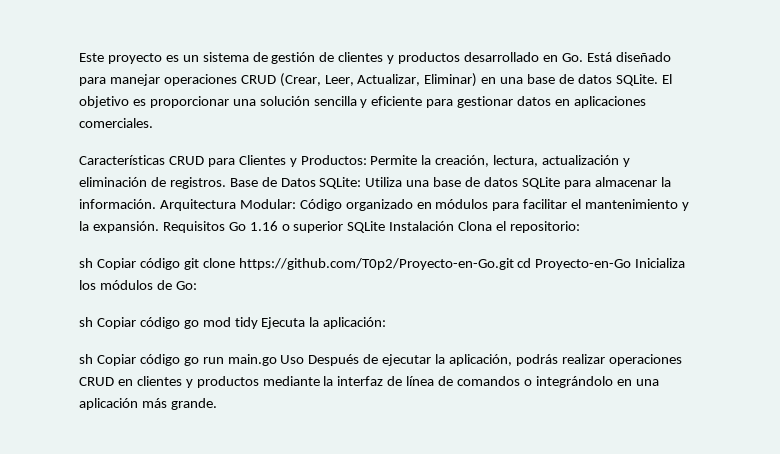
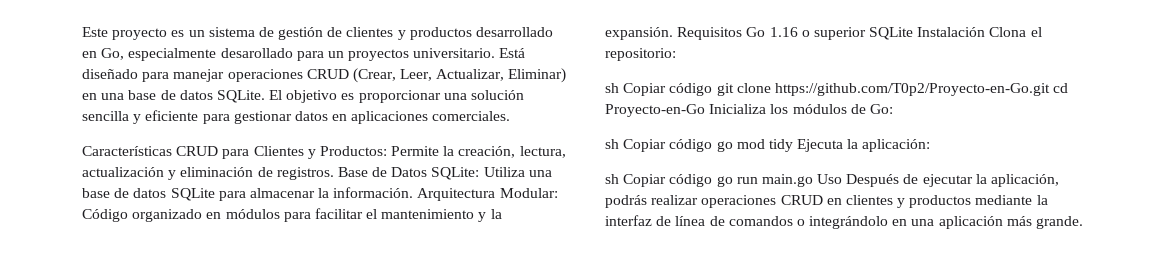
[561,53,583,62] Go. -> [101,48,496,61] Go, especialmente desarollado para un proyectos universitario.

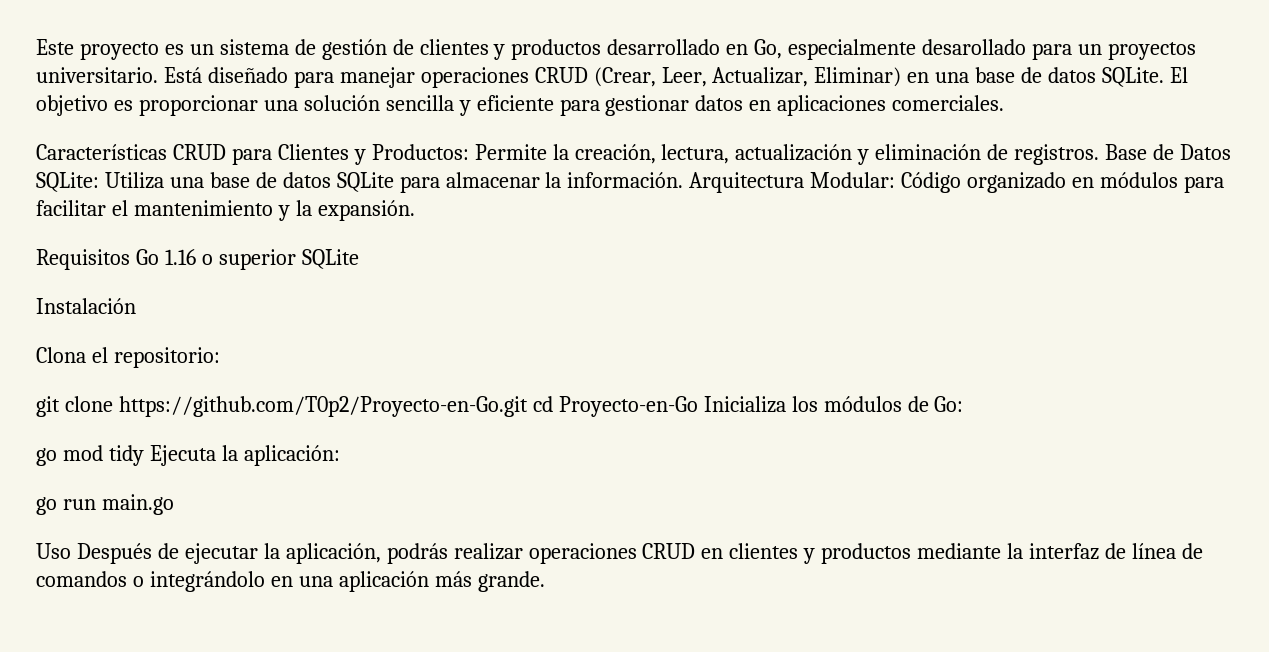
(673, 33) none -> (415, 210) //
(914, 33) none -> (359, 259) //
(986, 32) none -> (136, 306) //
[605,83,713,96] sh Copiar código -> (220, 357) none
[605,139,713,152] sh Copiar código -> (964, 404) none
[605,174,713,187] sh Copiar código -> (340, 455) none
(813, 180) none -> (174, 504) //

